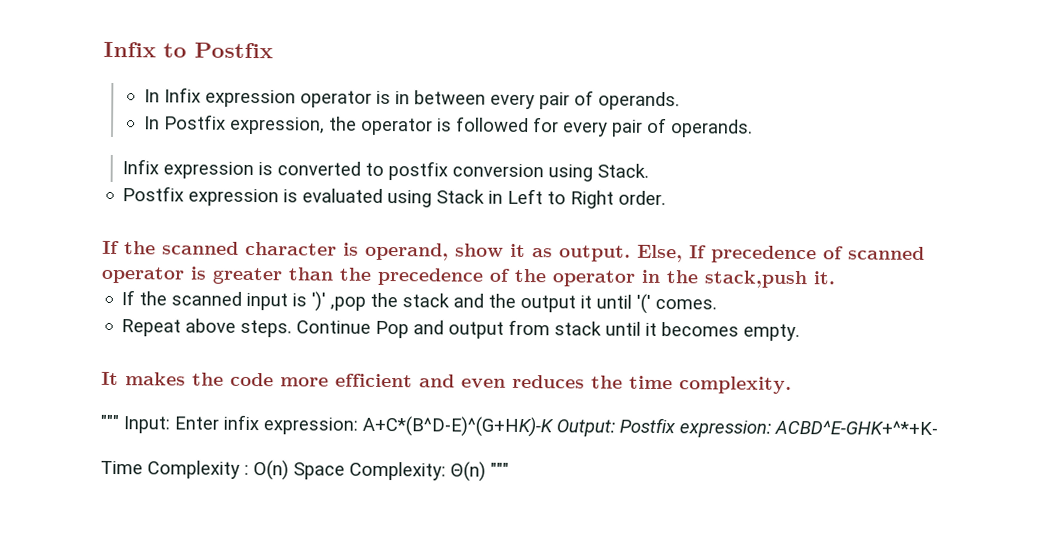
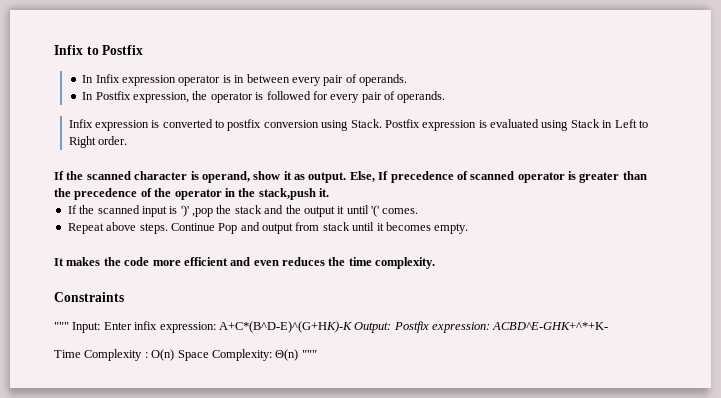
(650, 170) // -> (382, 123) none
(792, 385) none -> [54,292,124,302] // Constraints

